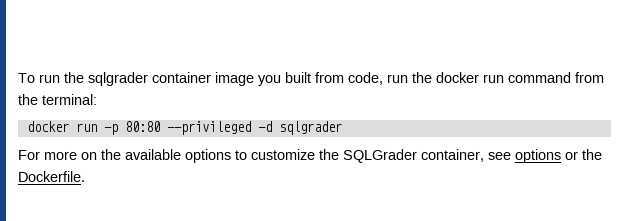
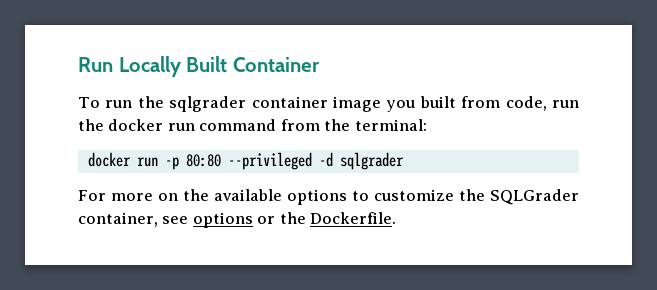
(18, 78) none -> [78,56,320,77] Run Locally Built Container //

